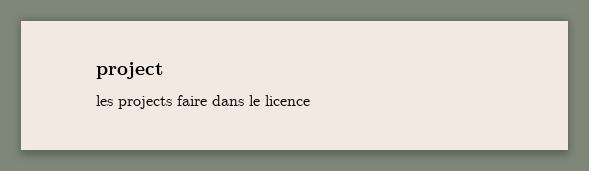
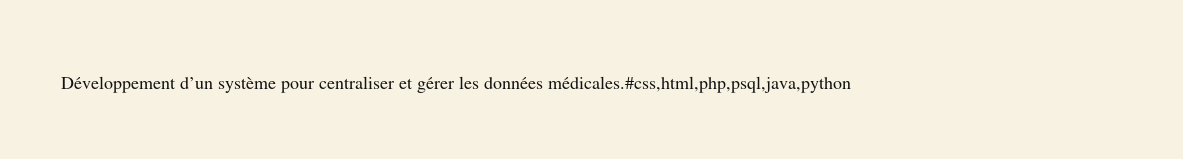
[96,62,164,79] [96,95,310,109] project // les projects faire dans le licence -> [61,76,851,93] Développement d’un système pour centraliser et gérer les données médicales.#css,html,php,psql,java,python

